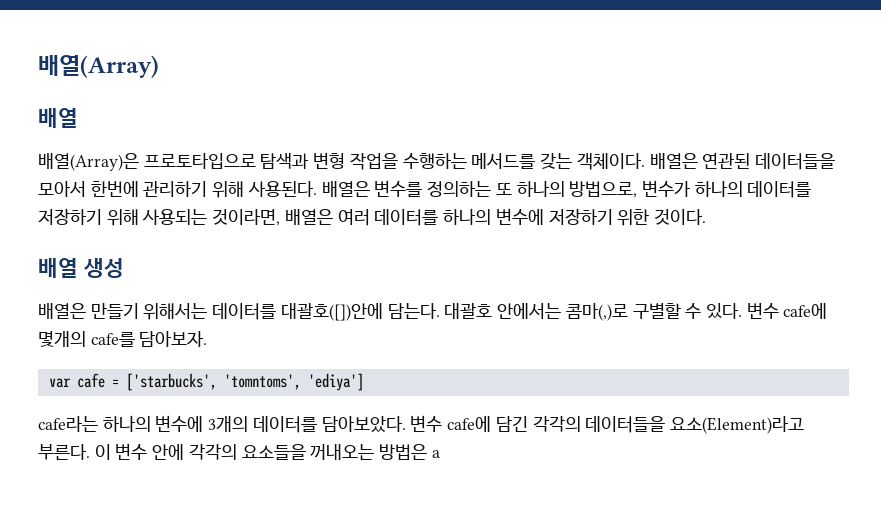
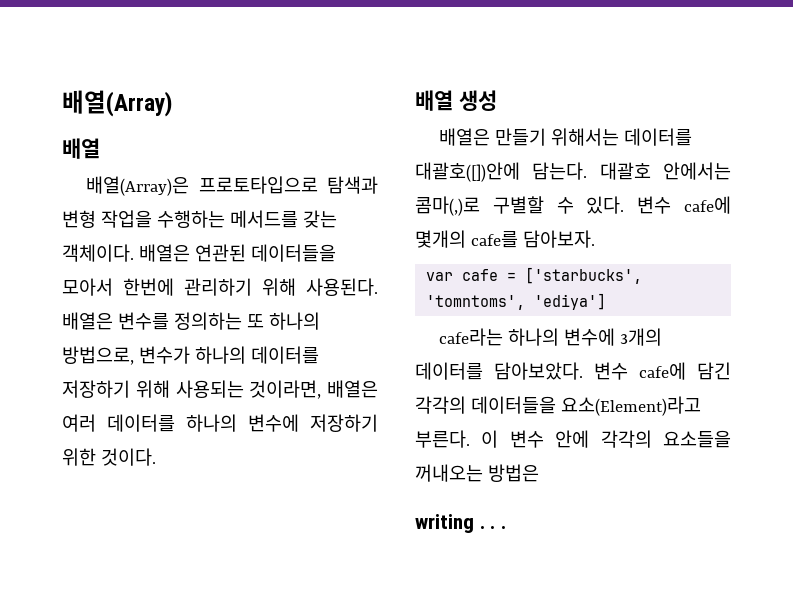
[431,450,440,458] a -> [415,514,507,533] // writing . . .

